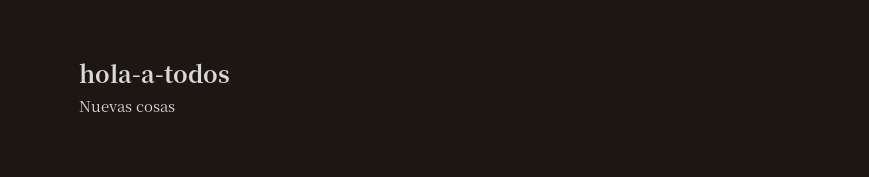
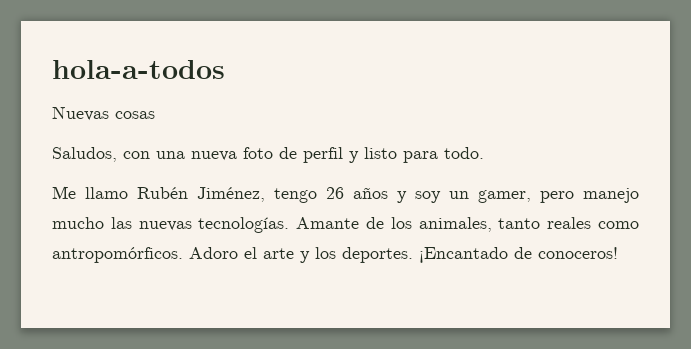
(176, 108) none -> [52,147,484,163] [52,186,639,203] [52,217,639,233] [52,247,618,263] // Saludos, con una nueva foto de perfil y listo para todo. // Me llamo Rubén Jiménez, tengo 26 años y soy un gamer, pero manejo mucho las nuevas tecnologías. Amante de los animales, tanto reales como antropomórficos. Adoro el arte y los deportes. ¡Encantado de conoceros!

